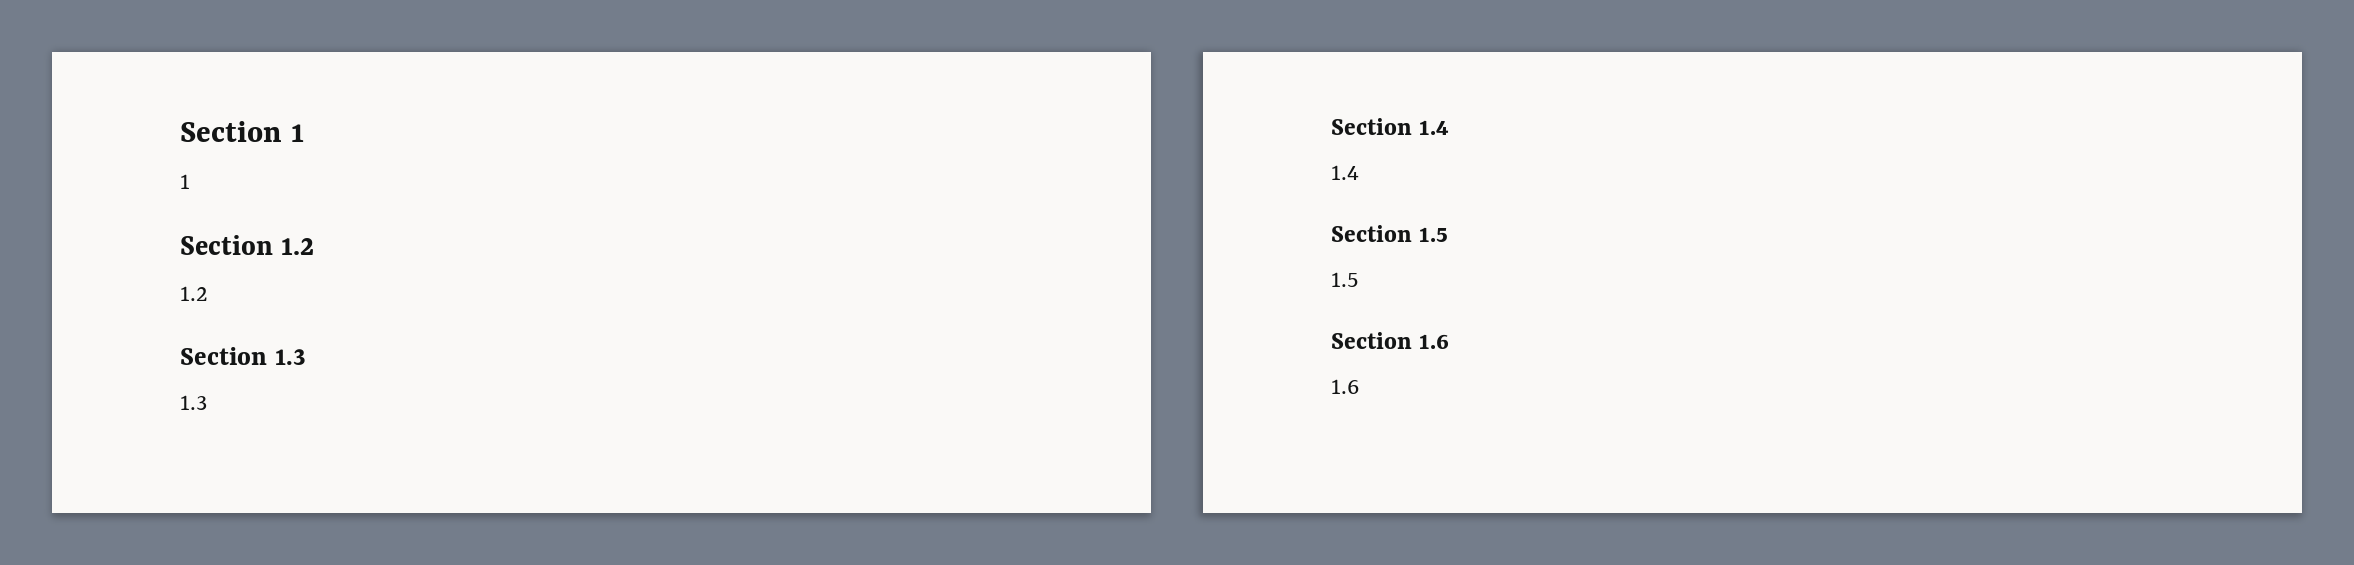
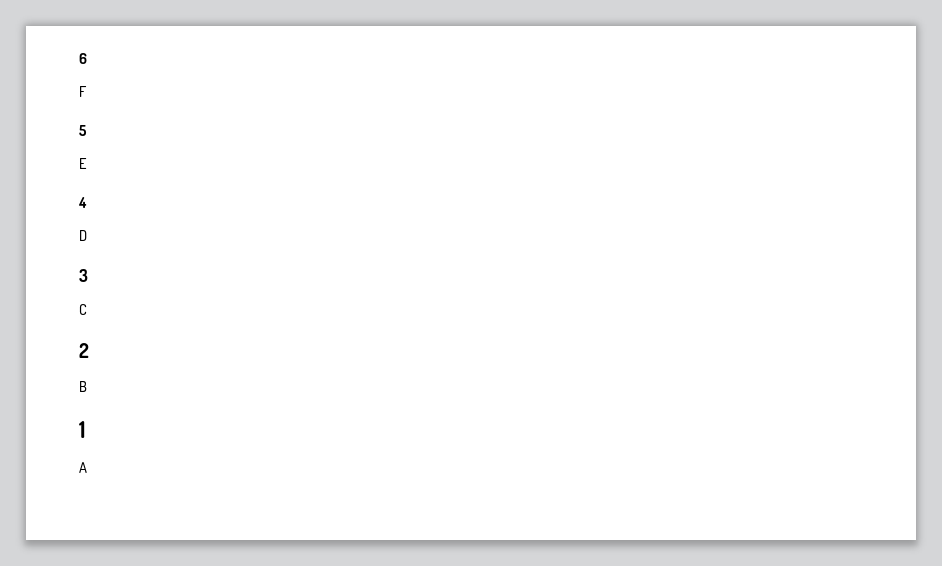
[180,121,305,142] [180,174,190,189] [180,235,315,255] [180,286,208,301] [180,347,306,365] [180,395,207,410] [1331,118,1450,135] [1331,165,1359,180] [1331,225,1449,242] [1331,272,1359,287] [1331,332,1450,349] [1331,379,1359,394] Section 1 // 1 // Section 1.2 // 1.2 // Section 1.3 // 1.3 // Section 1.4 // 1.4 // Section 1.5 // 1.5 // Section 1.6 // 1.6 -> [79,53,87,64] [79,86,87,97] [79,125,87,136] [79,158,87,169] [78,197,87,208] [79,230,87,241] [79,269,88,282] [79,304,87,315] [79,343,89,358] [79,381,87,392] [79,421,85,438] [79,462,87,473] 6 // F // 5 // E // 4 // D // 3 // C // 2 // B // 1 // A

